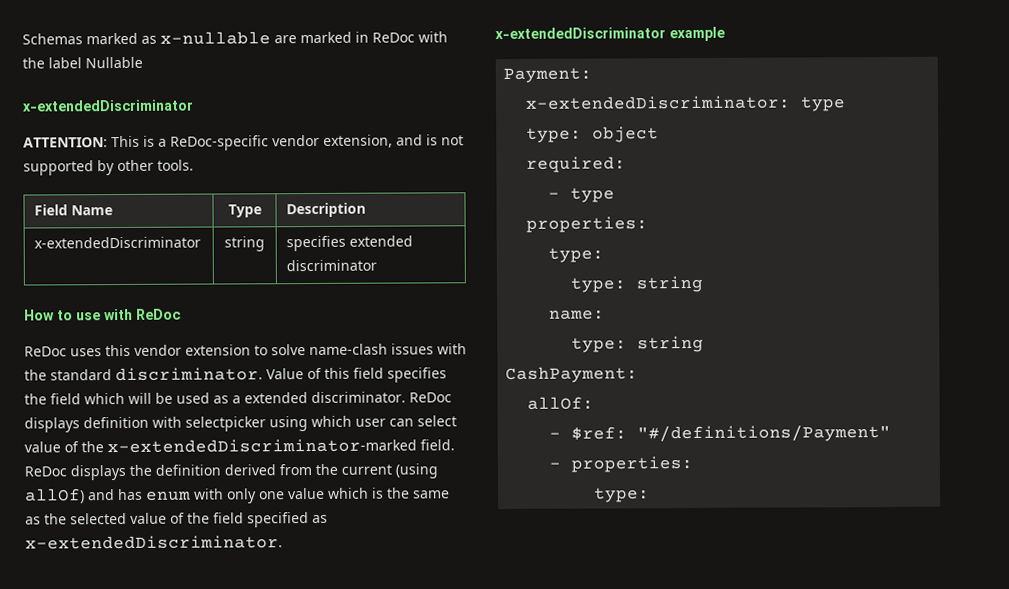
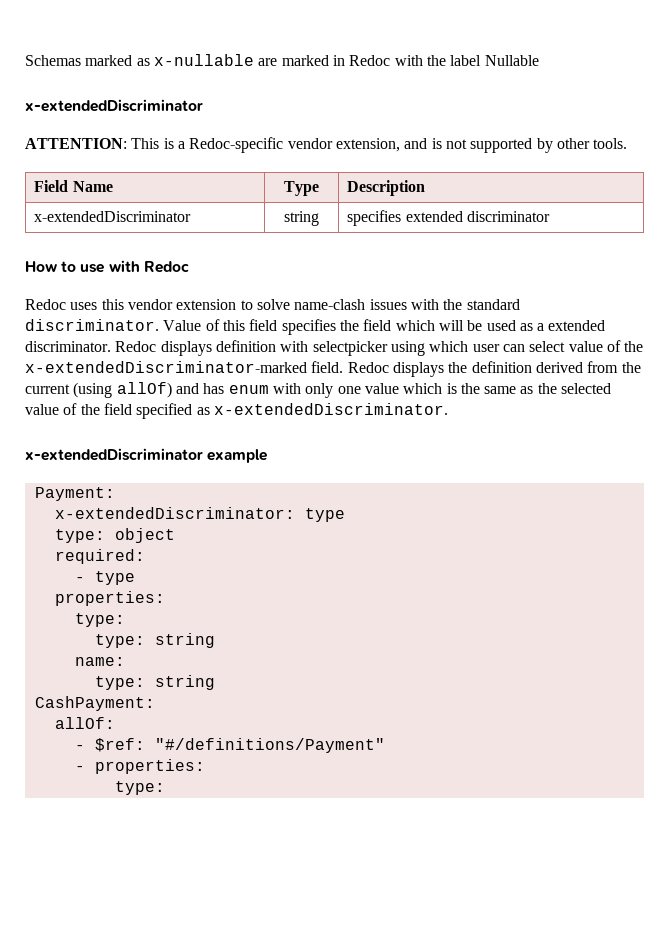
[372,32,415,43] ReDoc -> [349,55,391,66] Redoc
[170,135,269,151] ReDoc-specific -> [189,137,284,153] Redoc-specific
[136,308,181,320] [24,346,67,357] ReDoc // ReDoc -> [143,261,189,273] [25,299,66,310] Redoc // Redoc
[409,392,452,403] ReDoc -> [115,341,157,352] Redoc
[24,466,67,477] ReDoc -> [347,362,389,373] Redoc

